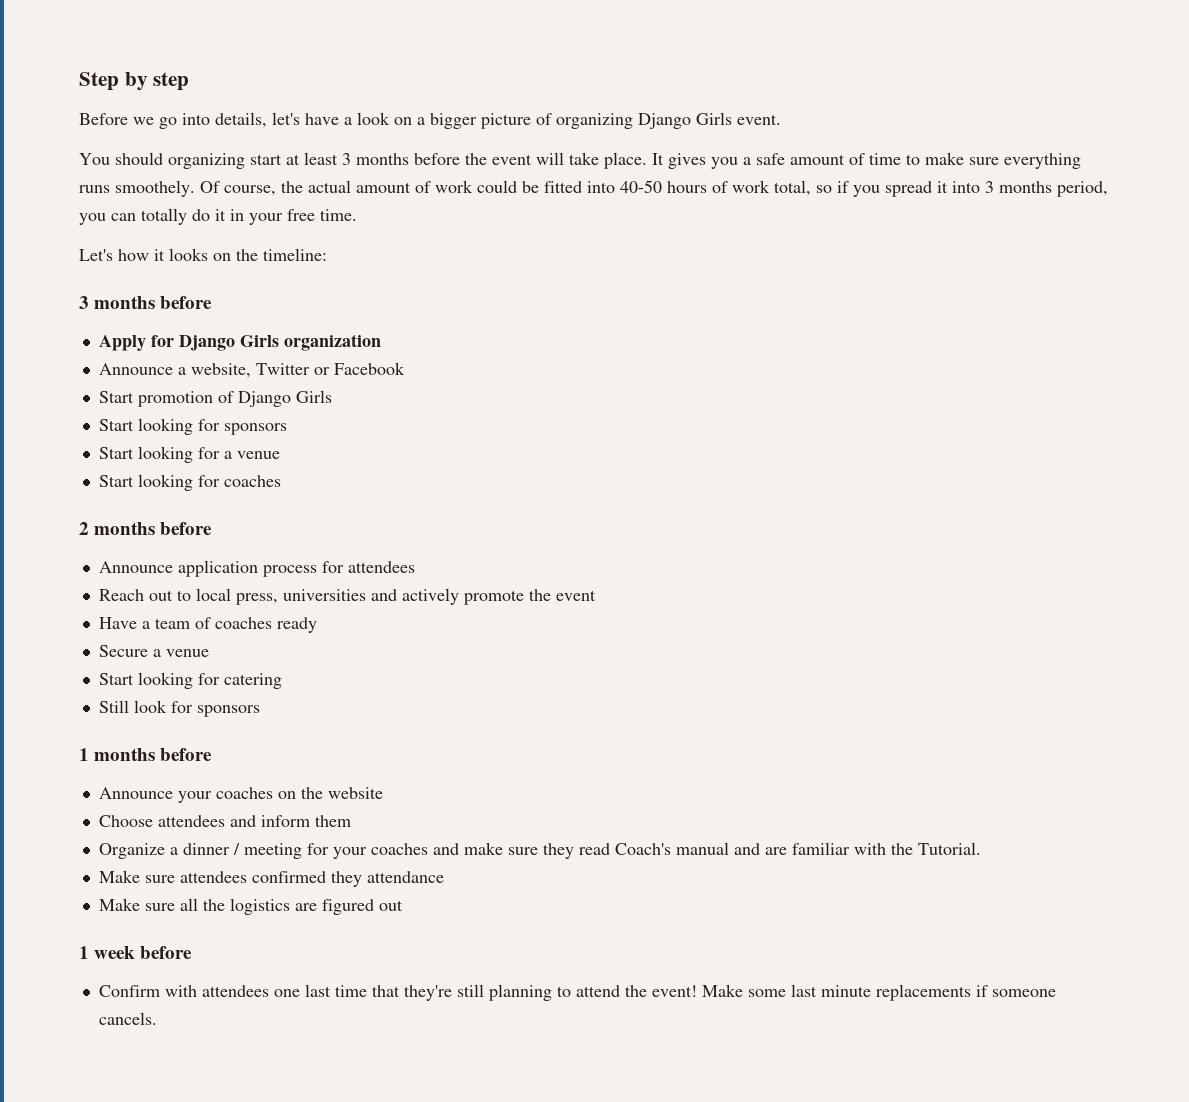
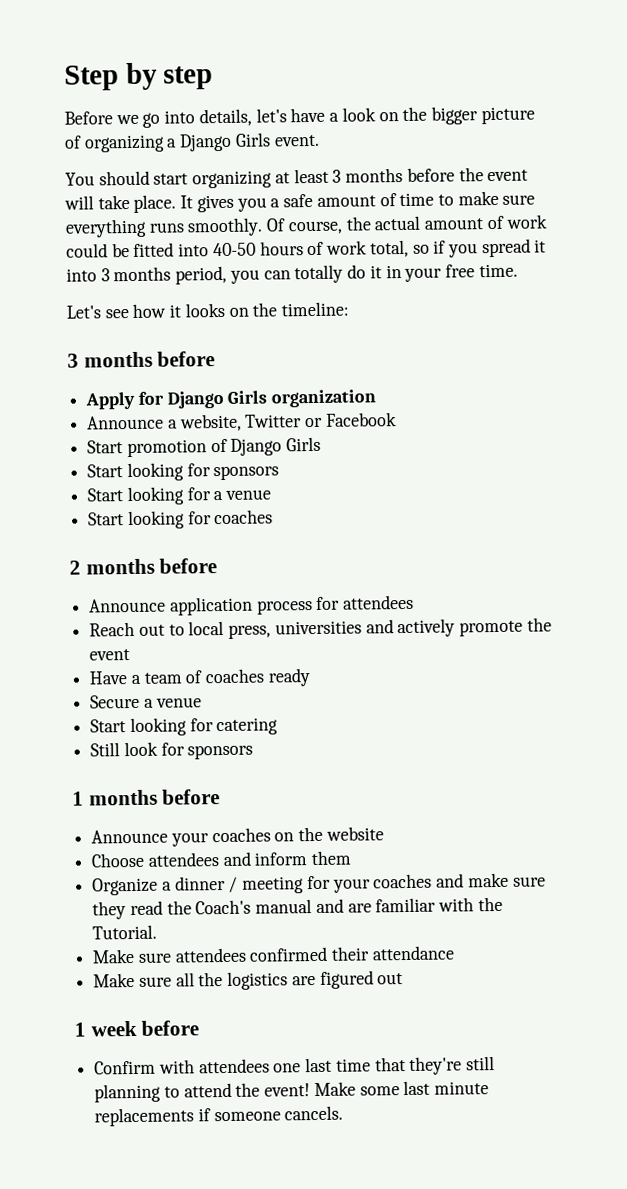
[417,117,425,125] a -> [402,106,428,121] the
(633, 121) none -> [166,138,178,148] a
[168,153,282,169] organizing start -> [153,170,273,189] start organizing
[115,180,195,197] smoothely. -> [187,217,264,237] smoothly.
(113, 255) none -> [104,309,129,319] see
(610, 849) none -> [166,900,192,915] the
[330,871,362,887] they -> [331,946,371,961] their

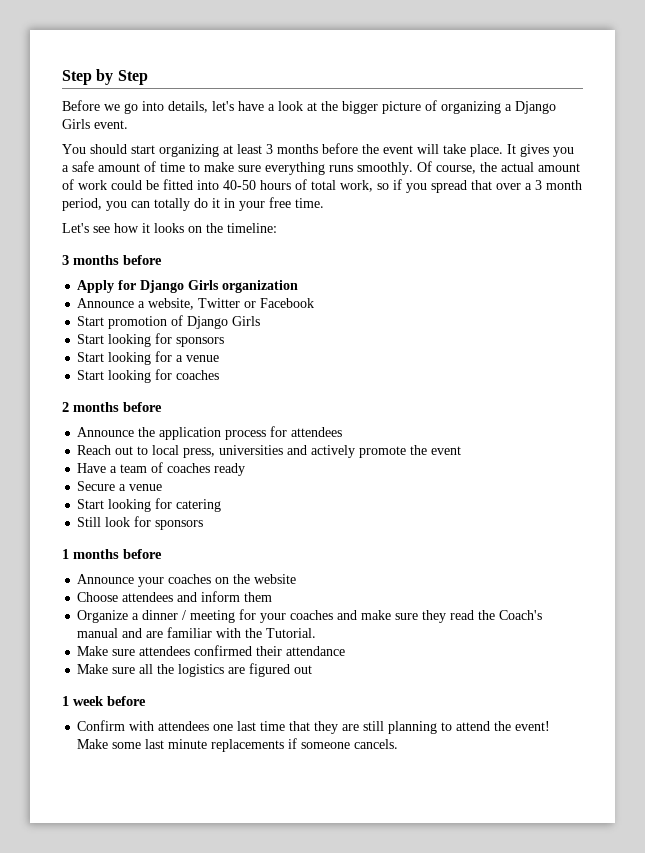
[163,66,214,90] step -> [117,70,148,85] Step
[378,112,399,122] on -> [307,102,317,111] at
[326,239,409,258] work total, -> [311,180,373,192] total work,
[534,239,547,253] [66,266,172,282] it into 3 months -> [471,180,582,190] that over a 3 month
(167, 605) none -> [138,427,156,437] the
[409,1056,463,1075] they're -> [314,721,360,734] they are

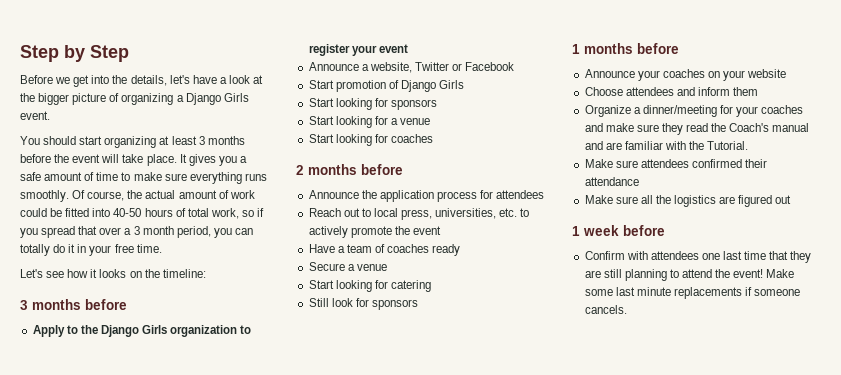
[124,101,164,114] go into -> [73,75,128,87] get into the
[118,280,137,290] for -> [66,325,98,334] to the
(299, 286) none -> [240,325,252,334] [308,44,408,56] to register your event
[219,445,308,455] universities and -> [435,208,530,219] universities, etc. to
[233,574,251,584] the -> [723,70,746,81] your
[142,610,236,623] dinner / meeting -> [642,105,717,117] dinner/meeting

